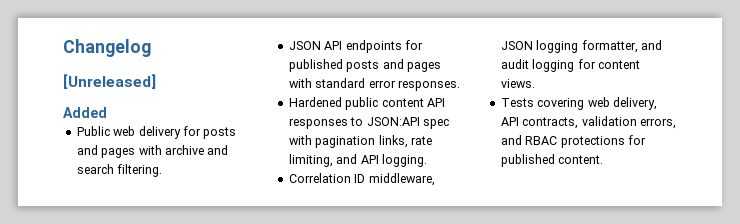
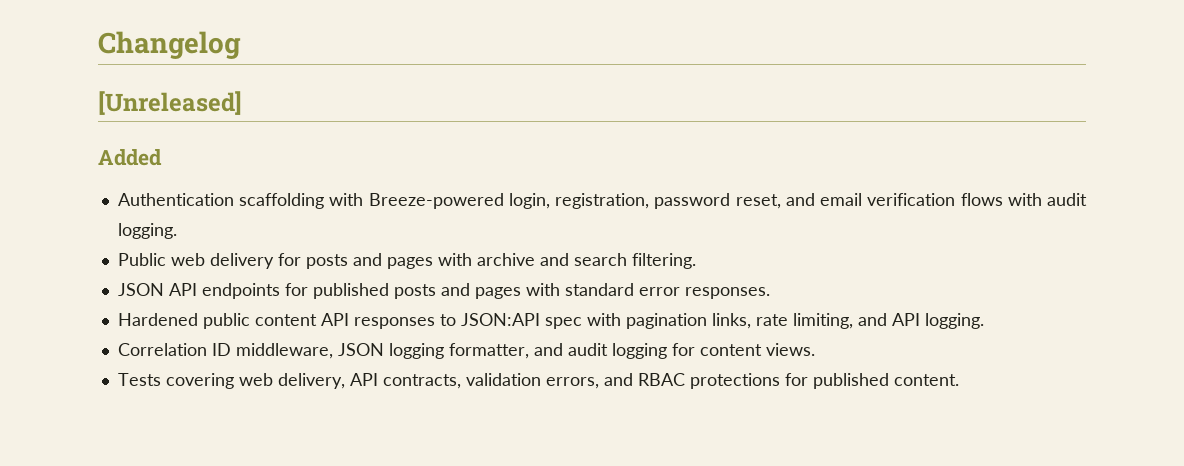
(107, 112) none -> [117,193,1088,209] [117,223,177,239] // Authentication scaffolding with Breeze-powered login, registration, password reset, and email verification flows with audit logging.

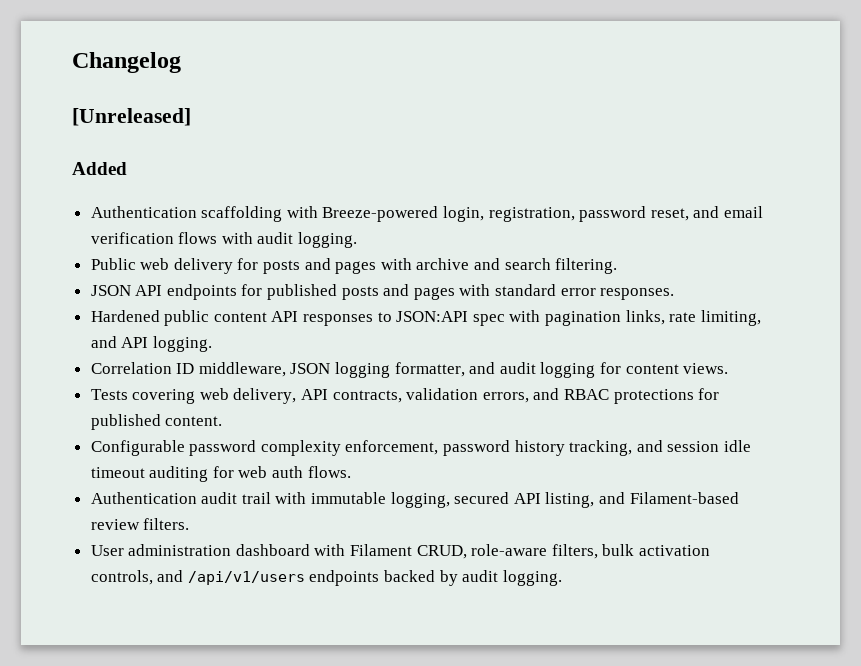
(959, 380) none -> [90,440,752,456] [90,466,351,482] [90,492,739,508] [90,518,190,530] [90,544,711,559] [90,570,562,586] // Configurable password complexity enforcement, password history tracking, and session idle timeout auditing for web auth flows. // Authentication audit trail with immutable logging, secured API listing, and Filament-based review filters. // User administration dashboard with Filament CRUD, role-aware filters, bulk activation controls, and /api/v1/users endpoints backed by audit logging.

